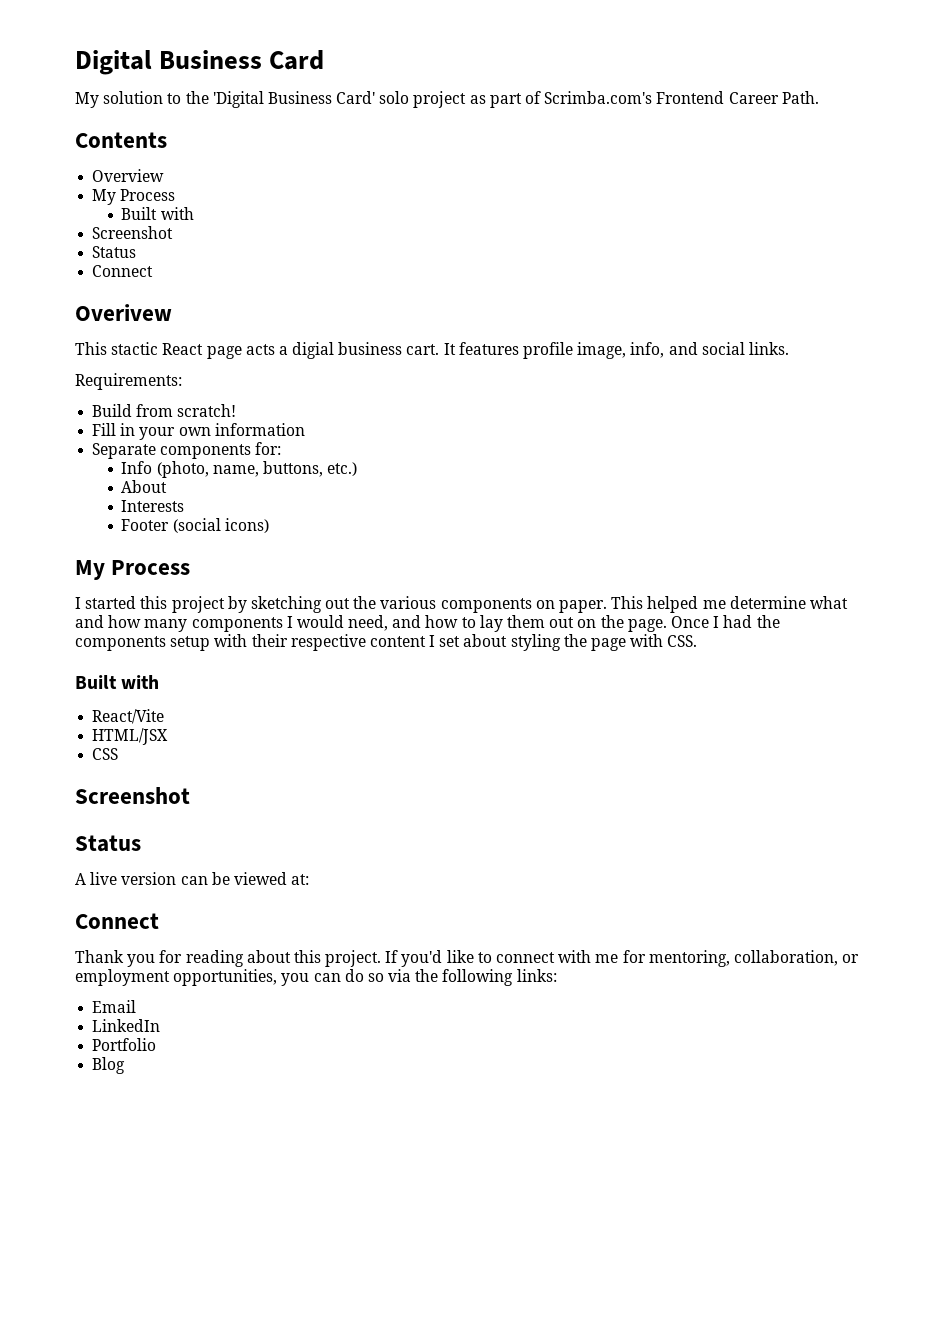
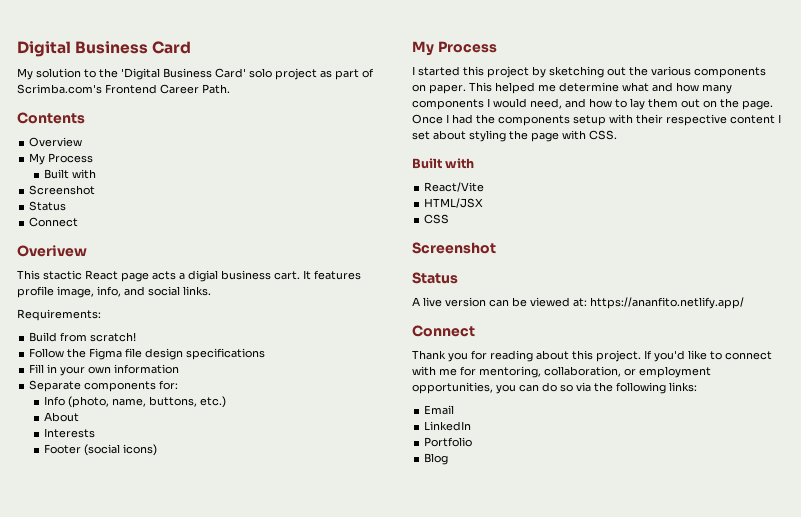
(237, 410) none -> [29,348,266,360] // Follow the Figma file design specifications
(310, 879) none -> [590,297,744,309] https://ananfito.netlify.app/

